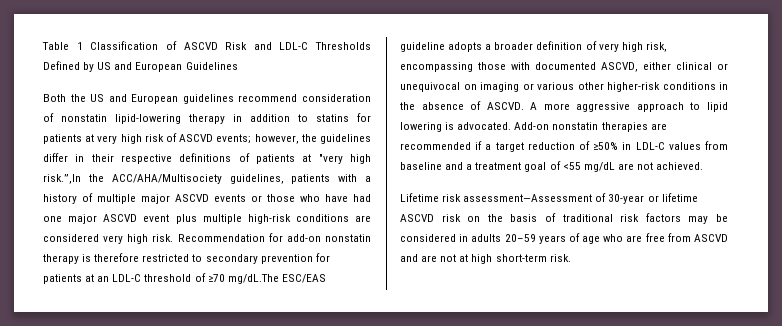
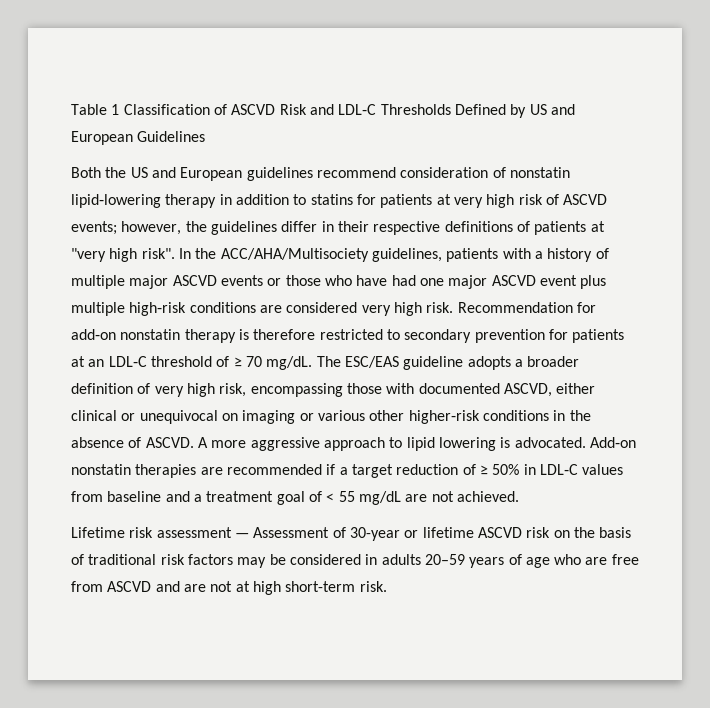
[43,174,81,184] risk.”,In -> [141,248,191,259] risk". In
[207,274,279,284] ≥70 mg/dL.The -> [233,356,341,370] ≥ 70 mg/dL. The
[593,142,619,150] ≥50% -> [479,464,520,475] ≥ 50%
[562,162,581,170] <55 -> [326,491,355,502] < 55
[463,194,593,202] assessment—Assessment -> [156,527,330,538] assessment — Assessment

